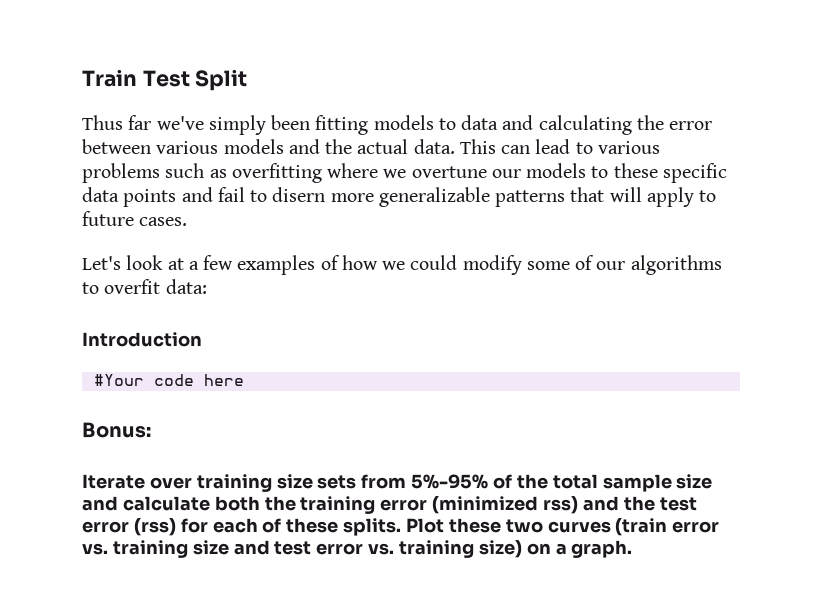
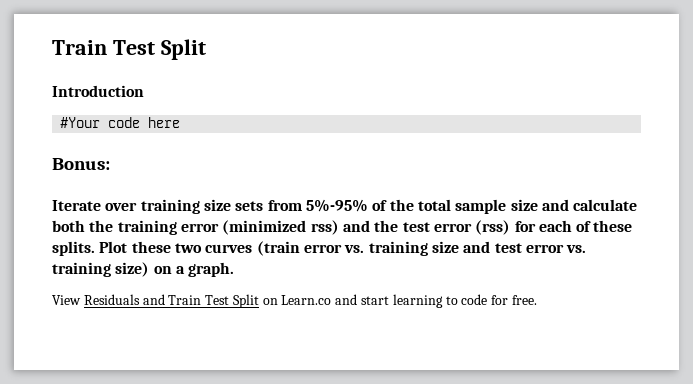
[82,69,248,91] [82,115,713,135] [82,139,660,154] [82,163,727,183] [82,187,717,207] [82,211,188,226] [82,255,722,275] [82,279,207,294] Train Test Split // Thus far we've simply been fitting models to data and calculating the error between various models and the actual data. This can lead to various problems such as overfitting where we overtune our models to these specific data points and fail to disern more generalizable patterns that will apply to future cases. // Let's look at a few examples of how we could modify some of our algorithms to overfit data: -> [52,39,206,60] Train Test Split
(633, 549) none -> [52,294,537,308] // View Residuals and Train Test Split on Learn.co and start learning to code for free.

